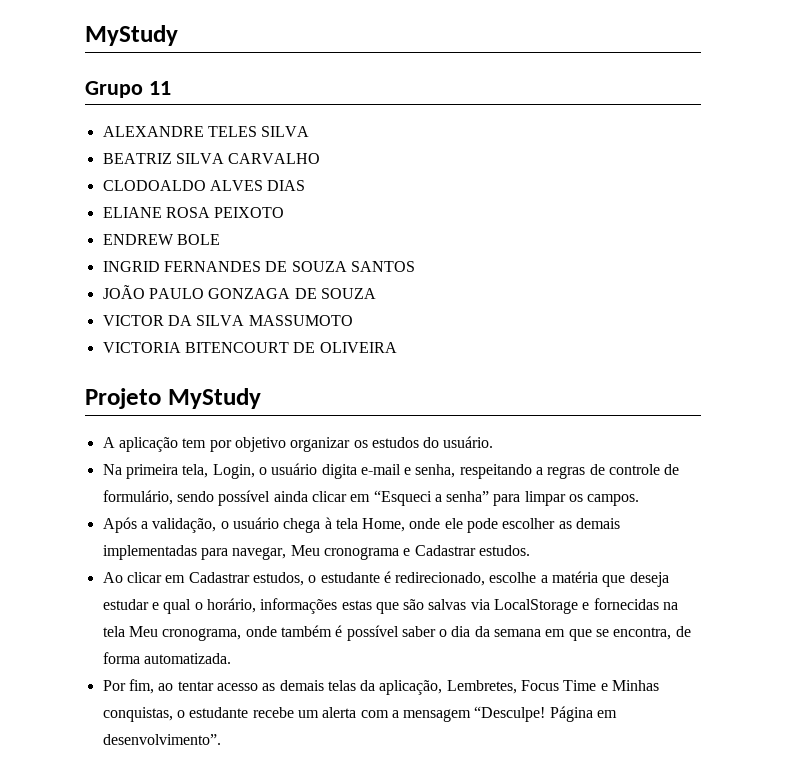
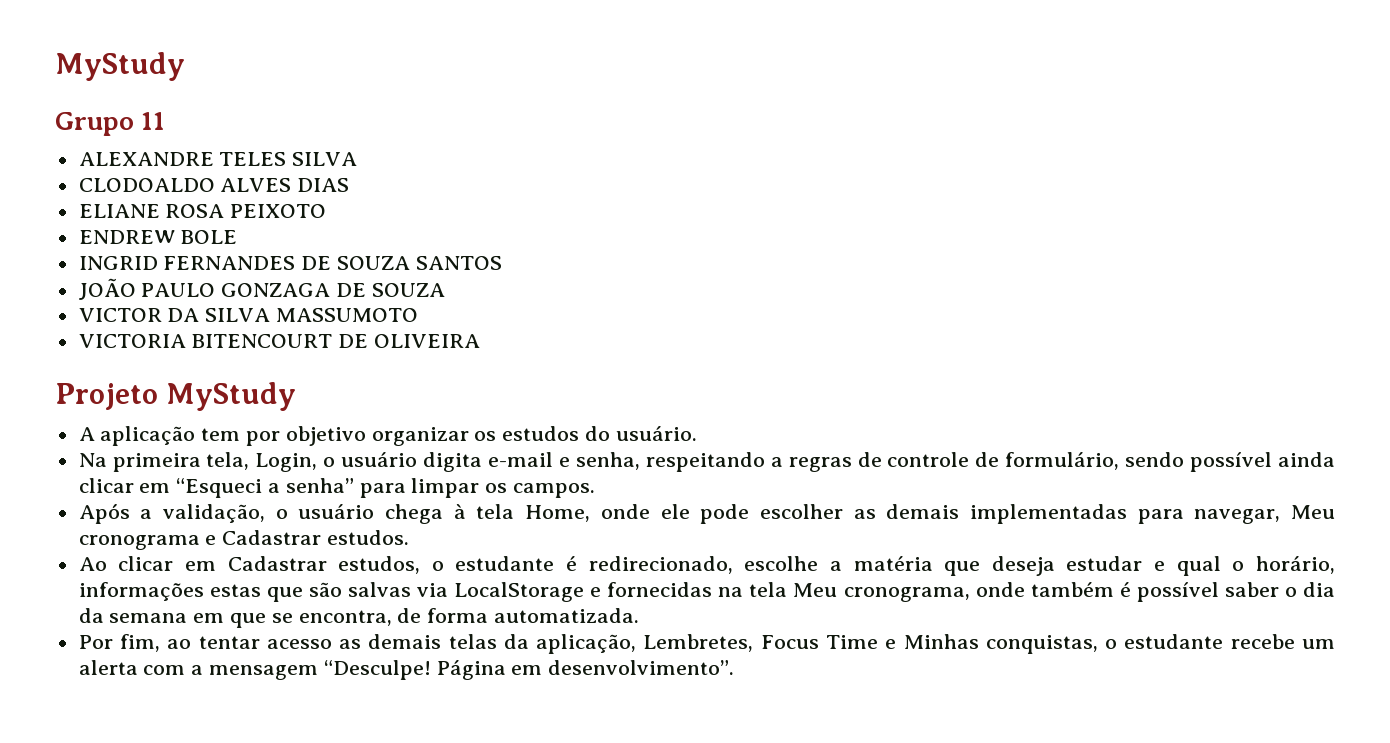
[102,153,321,164] // BEATRIZ SILVA CARVALHO -> (358, 159) none

